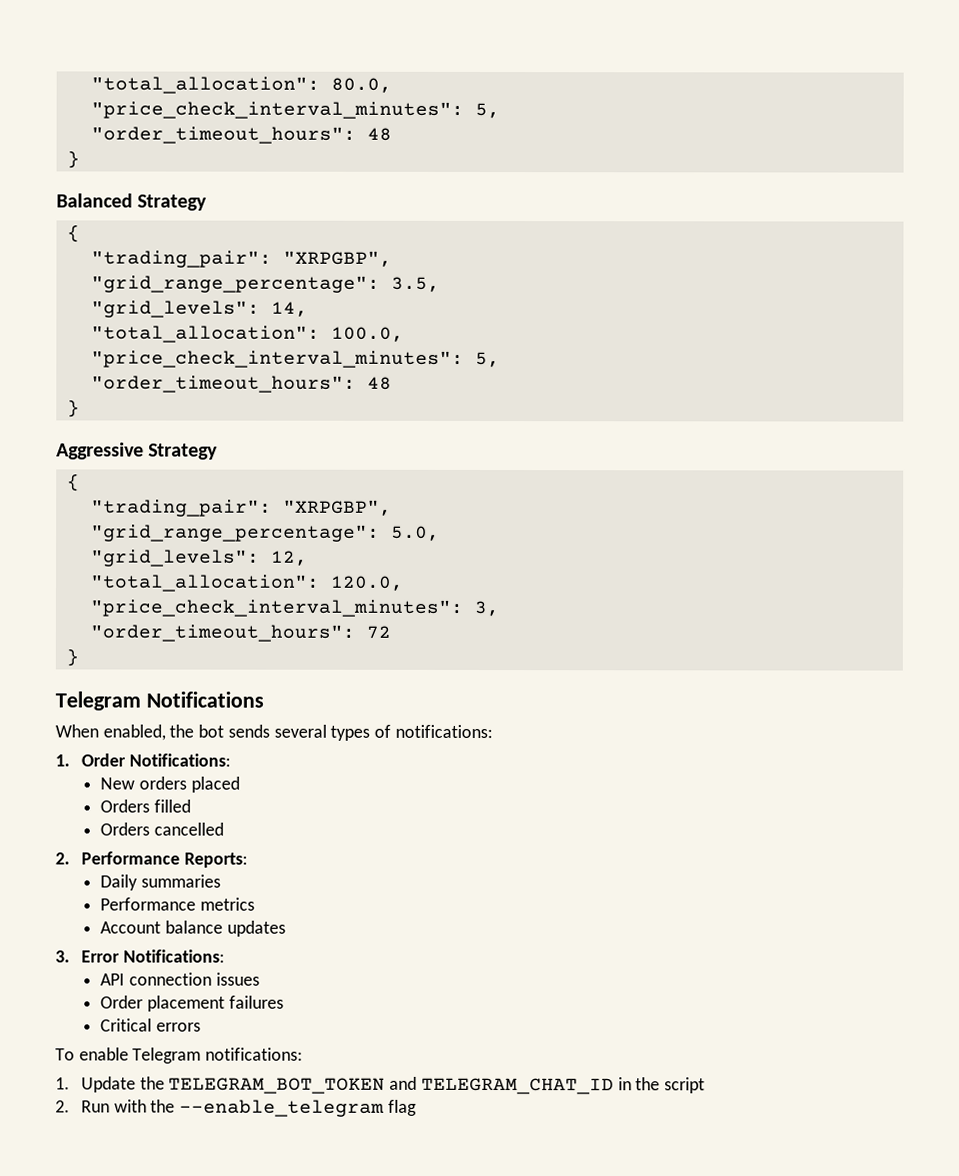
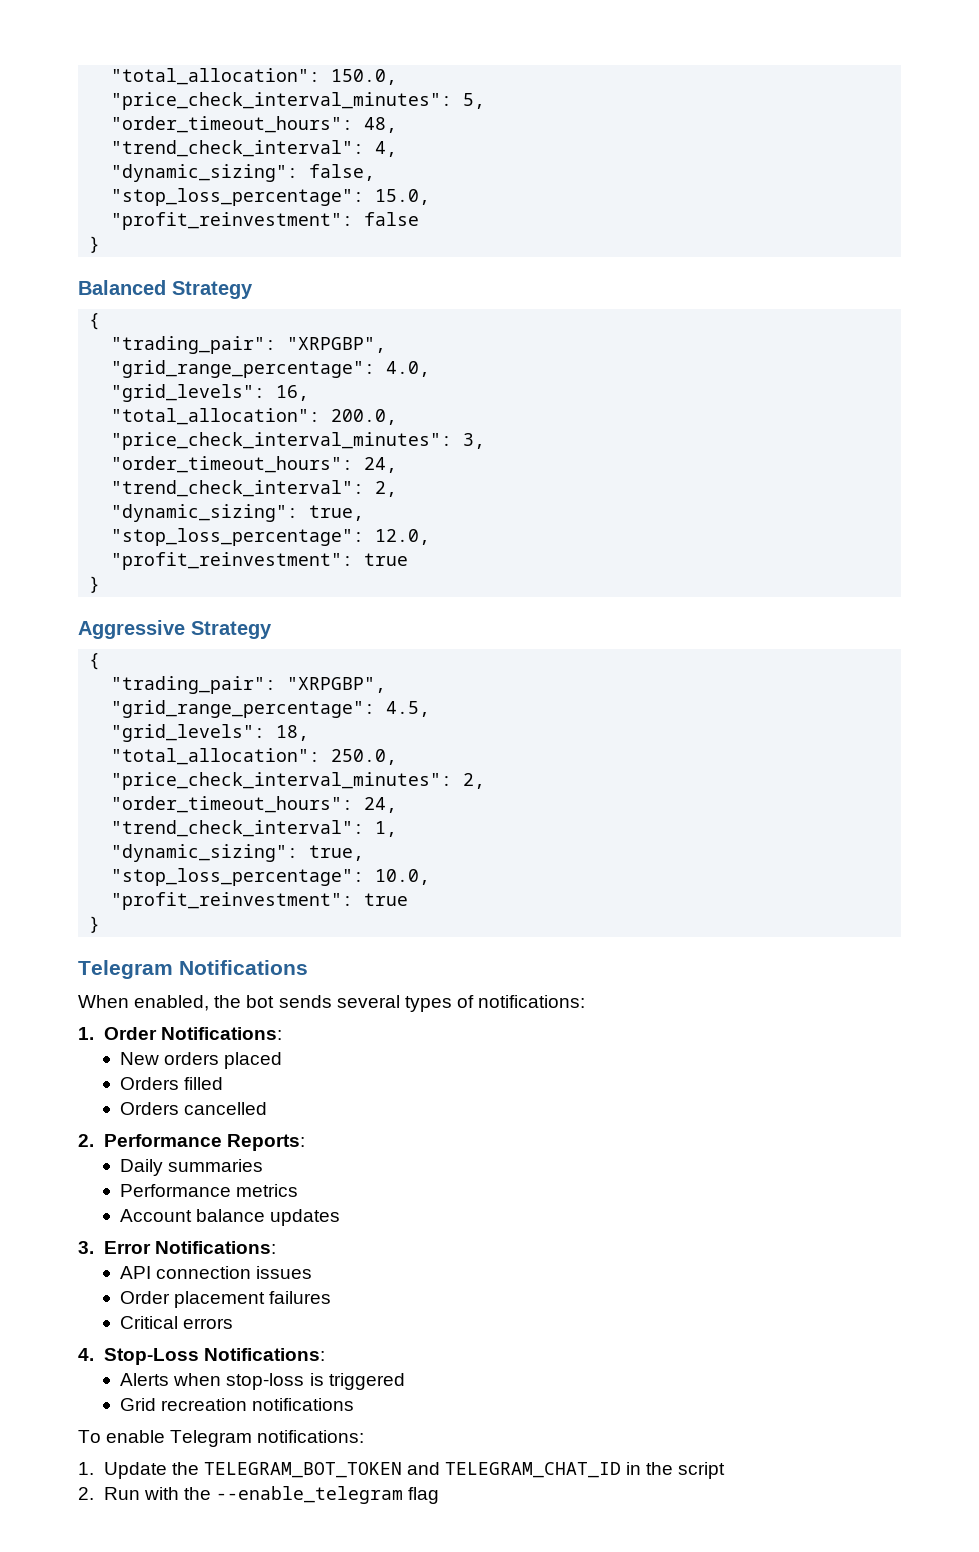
[90,76,392,94] [90,101,500,119] [90,126,392,144] "total_allocation": 80.0, // "price_check_interval_minutes": 5, // "order_timeout_hours": 48 -> [111,68,398,85] [111,92,486,110] [111,116,398,133] [111,140,398,157] [111,164,376,182] [111,188,431,206] [111,212,420,230] "total_allocation": 150.0, // "price_check_interval_minutes": 5, // "order_timeout_hours": 48, // "trend_check_interval": 4, // "dynamic_sizing": false, // "stop_loss_percentage": 15.0, // "profit_reinvestment": false
[390,276,440,292] [90,300,308,318] [90,325,404,343] [90,350,500,368] [90,375,392,393] 3.5, // "grid_levels": 14, // "total_allocation": 100.0, // "price_check_interval_minutes": 5, // "order_timeout_hours": 48 -> [386,361,431,377] [111,384,310,402] [111,408,398,425] [111,432,486,450] [111,456,398,473] [111,480,398,497] [111,504,365,522] [111,528,431,546] [111,552,409,570] 4.0, // "grid_levels": 16, // "total_allocation": 200.0, // "price_check_interval_minutes": 3, // "order_timeout_hours": 24, // "trend_check_interval": 2, // "dynamic_sizing": true, // "stop_loss_percentage": 12.0, // "profit_reinvestment": true
[390,525,440,541] [90,549,308,567] [89,574,404,592] [89,599,499,617] [89,624,391,642] 5.0, // "grid_levels": 12, // "total_allocation": 120.0, // "price_check_interval_minutes": 3, // "order_timeout_hours": 72 -> [386,701,431,717] [111,724,310,742] [111,748,398,765] [111,772,486,790] [111,796,398,813] [111,820,398,837] [111,844,365,862] [111,868,431,886] [111,892,409,910] 4.5, // "grid_levels": 18, // "total_allocation": 250.0, // "price_check_interval_minutes": 2, // "order_timeout_hours": 24, // "trend_check_interval": 1, // "dynamic_sizing": true, // "stop_loss_percentage": 10.0, // "profit_reinvestment": true
(201, 1027) none -> [78,1348,325,1365] [120,1373,405,1390] [120,1398,355,1411] // 4. Stop-Loss Notifications: // Alerts when stop-loss is triggered // Grid recreation notifications

